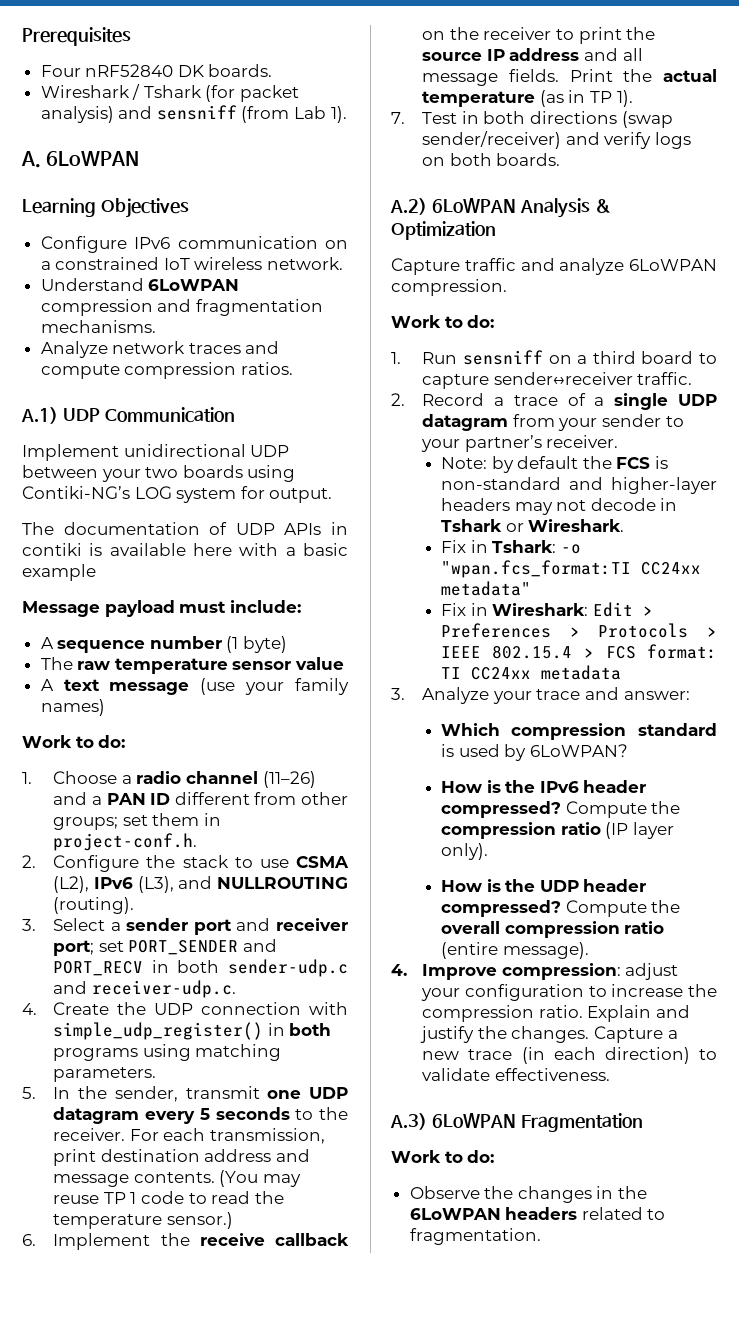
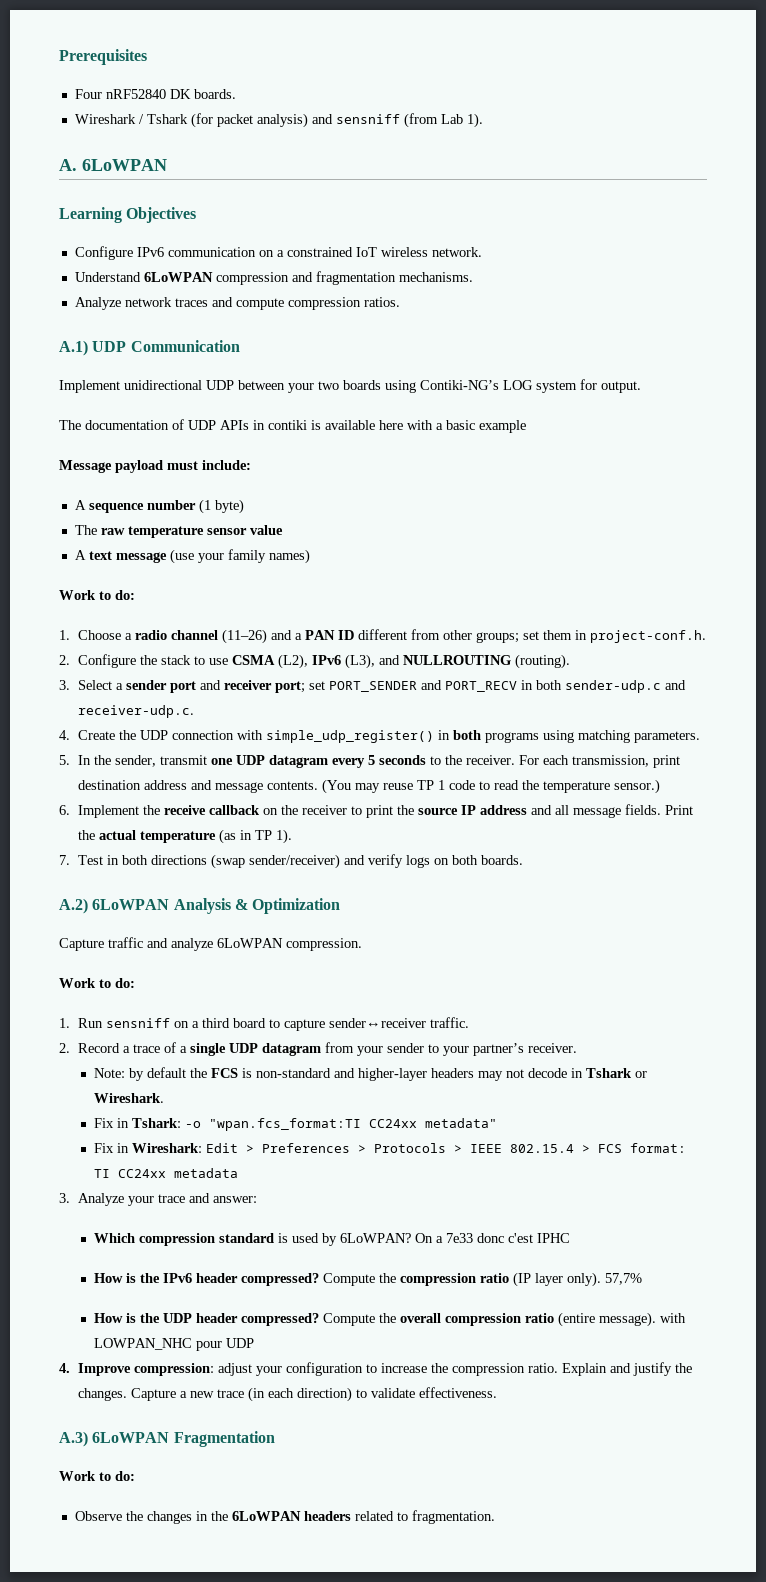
(628, 750) none -> [414,1233,570,1243] On a 7e33 donc c'est IPHC
(488, 851) none -> [604,1273,642,1285] 57,7%
(589, 950) none -> [659,1313,686,1323] [93,1338,254,1351] with LOWPAN_NHC pour UDP

